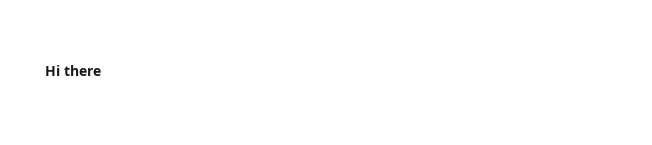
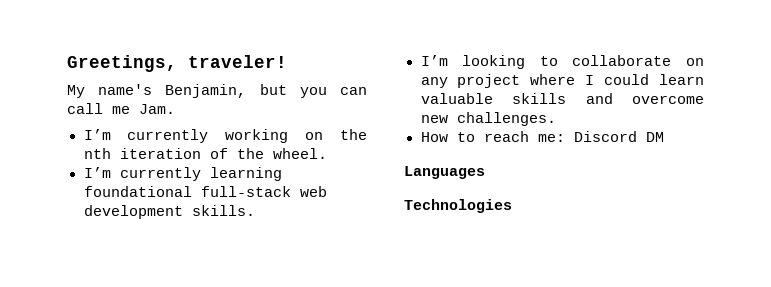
[45,65,101,76] Hi there -> [67,55,287,72] [67,84,367,98] [67,103,175,114] [83,129,367,143] [83,148,327,159] [83,167,282,181] [83,186,327,197] [83,205,255,219] [420,55,704,69] [420,74,704,88] [420,93,704,104] [420,112,556,126] [420,131,664,142] [404,166,485,179] [404,199,512,213] Greetings, traveler! // My name's Benjamin, but you can call me Jam. // I’m currently working on the nth iteration of the wheel. // I’m currently learning foundational full-stack web development skills. // I’m looking to collaborate on any project where I could learn valuable skills and overcome new challenges. // How to reach me: Discord DM // Languages // Technologies

